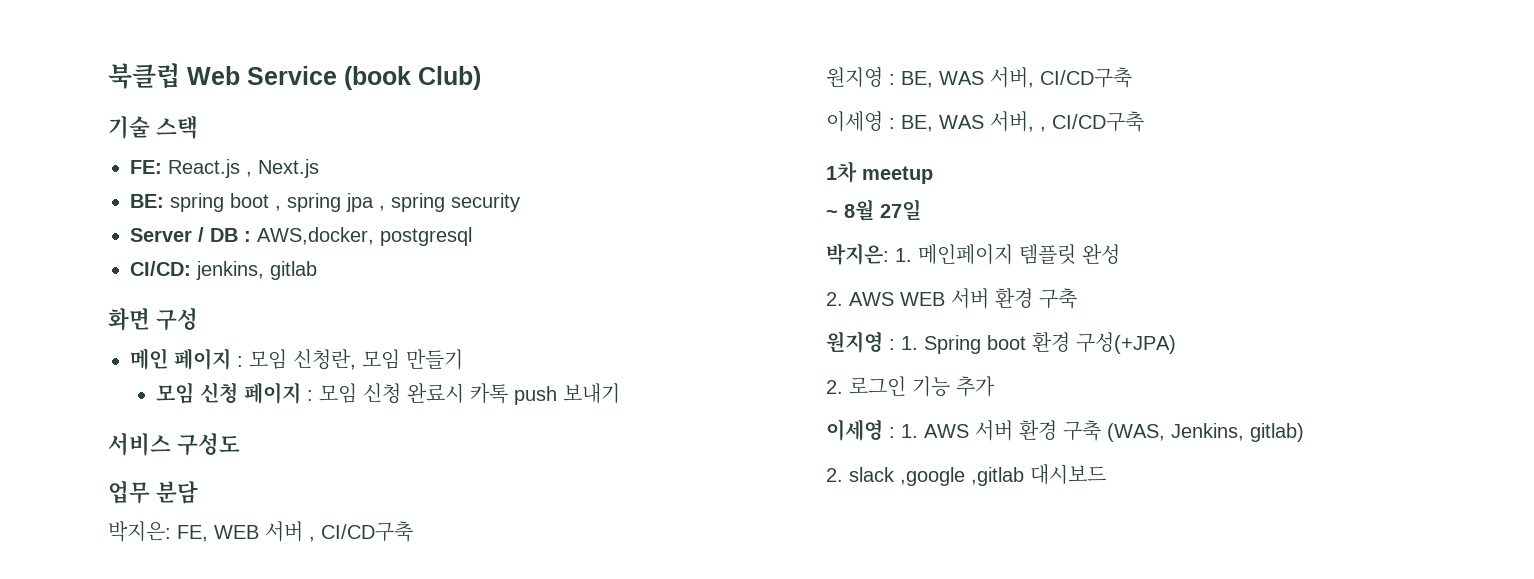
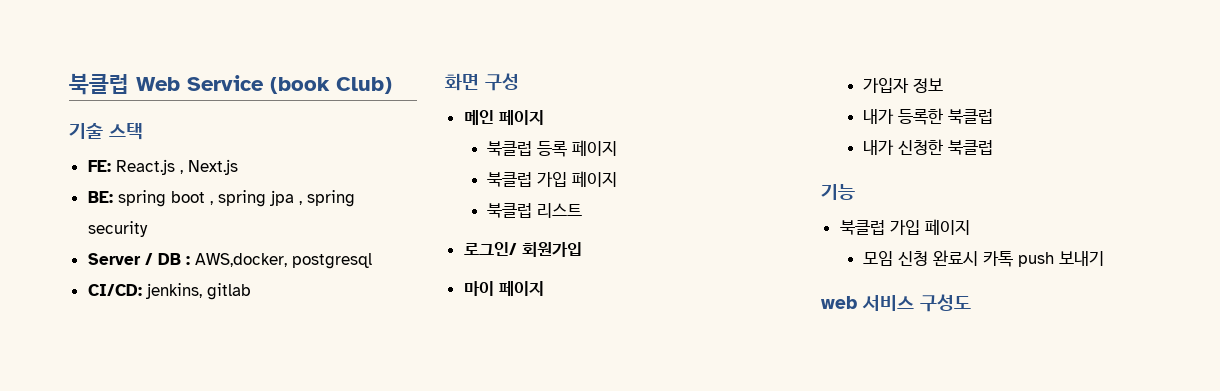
[237,349,463,370] [155,382,313,404] : 모임 신청란, 모임 만들기 // 모임 신청 페이지 : -> [486,140,617,157] [486,171,617,187] [486,203,582,218] [463,242,582,257] [463,281,544,296] [862,78,943,93] [862,108,993,125] [862,139,993,155] [821,184,855,200] [839,219,970,235] // 북클럽 등록 페이지 // 북클럽 가입 페이지 // 북클럽 리스트 // 로그인/ 회원가입 // 마이 페이지 // 가입자 정보 // 내가 등록한 북클럽 // 내가 신청한 북클럽 // 기능 // 북클럽 가입 페이지 //
(620, 393) none -> [821,296,857,309] web
[108,480,198,504] [108,521,413,542] [826,67,1132,88] [826,111,1144,132] [826,161,933,184] [826,199,921,221] [826,243,1120,265] [826,288,1077,309] [826,331,1176,354] [826,376,995,397] [826,419,1304,442] [826,464,1106,486] // 업무 분담 // 박지은: FE, WEB 서버 , CI/CD구축 // 원지영 : BE, WAS 서버, CI/CD구축 // 이세영 : BE, WAS 서버, , CI/CD구축 // 1차 meetup // ~ 8월 27일 // 박지은: 1. 메인페이지 템플릿 완성 // 2. AWS WEB 서버 환경 구축 // 원지영 : 1. Spring boot 환경 구성(+JPA) // 2. 로그인 기능 추가 // 이세영 : 1. AWS 서버 환경 구축 (WAS, Jenkins, gitlab) // 2. slack ,google ,gitlab 대시보드 -> (971, 303) none

